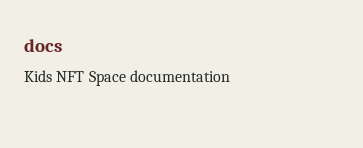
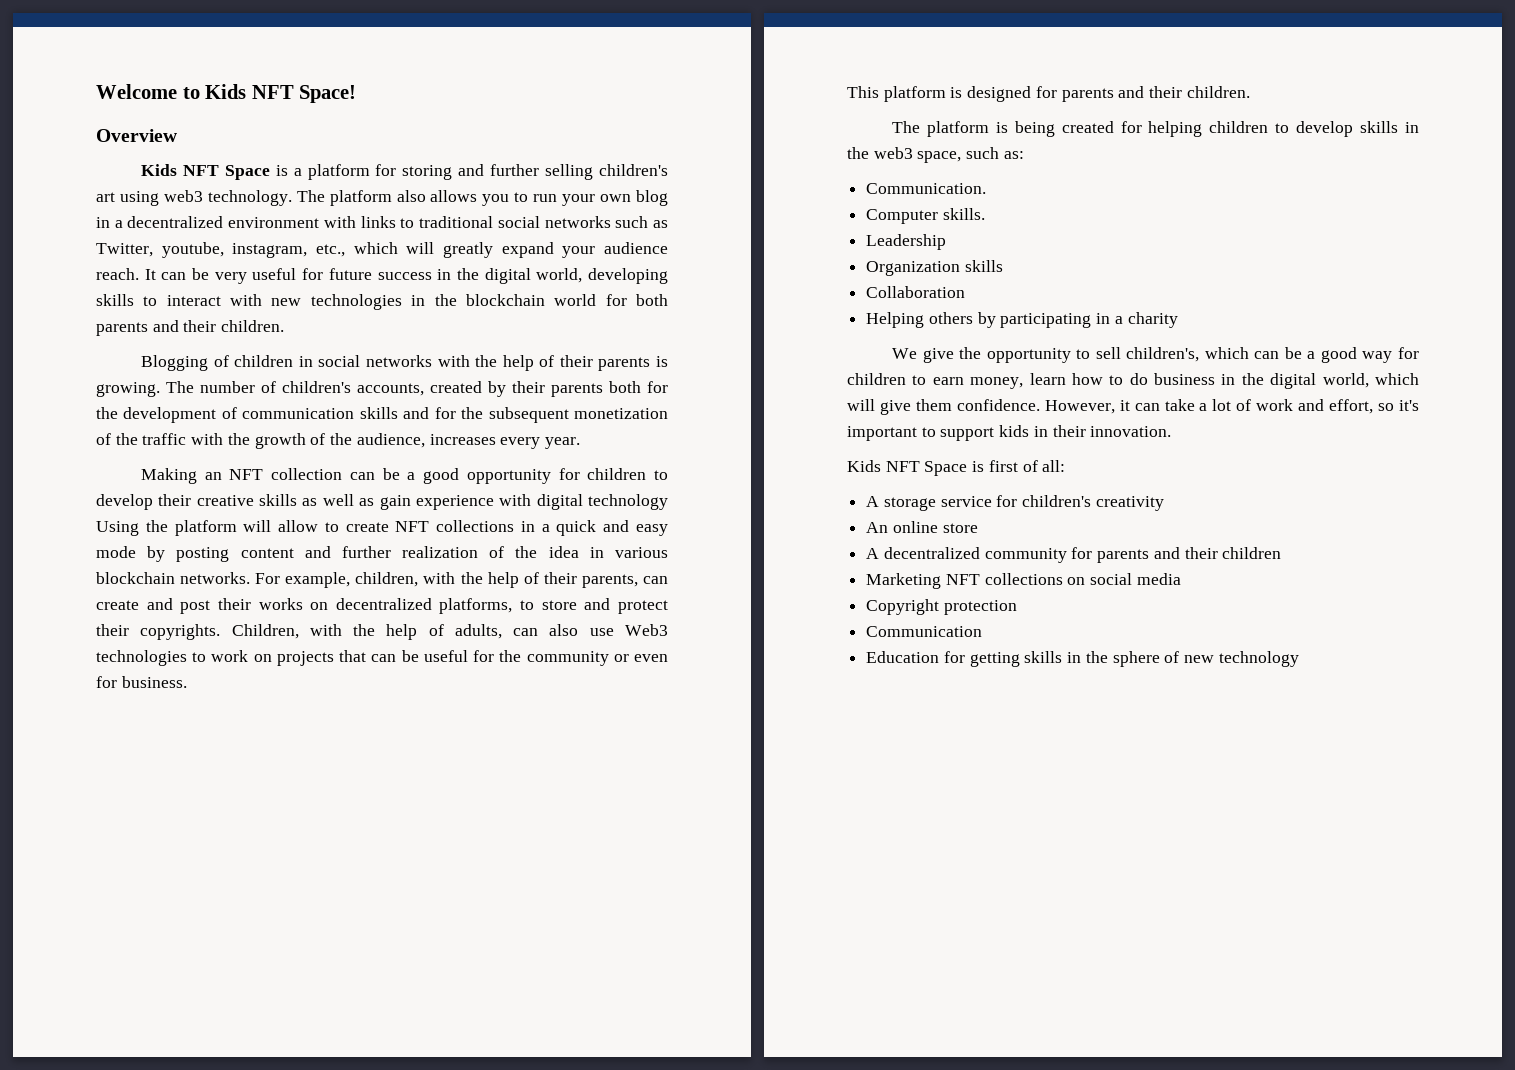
[24,39,62,52] [24,70,230,86] docs // Kids NFT Space documentation -> [96,84,357,103] [96,129,177,142] [141,164,669,180] [96,190,668,206] [96,216,669,228] [96,242,669,258] [96,268,668,284] [96,294,669,310] [96,320,285,336] [141,355,668,371] [96,381,668,397] [96,407,669,423] [96,433,580,449] [141,468,669,484] [96,494,669,510] [96,520,668,536] [96,546,668,562] [96,572,668,588] [96,598,668,614] [96,624,668,640] [96,650,669,666] [96,676,187,688] [847,86,1250,102] [892,121,1419,137] [847,147,1024,163] [866,183,987,194] [866,208,985,224] [866,234,947,250] [866,260,1003,276] [866,286,966,298] [866,312,1178,328] [892,347,1419,363] [847,373,1419,389] [847,399,1419,415] [847,425,1172,441] [847,460,1066,476] [866,495,1164,511] [866,521,978,533] [866,547,1282,563] [866,573,1181,589] [866,599,1017,615] [866,626,983,637] [866,651,1299,667] Welcome to Kids NFT Space! // Overview // Kids NFT Space is a platform for storing and further selling children's art using web3 technology. The platform also allows you to run your own blog in a decentralized environment with links to traditional social networks such as Twitter, youtube, instagram, etc., which will greatly expand your audience reach. It can be very useful for future success in the digital world, developing skills to interact with new technologies in the blockchain world for both parents and their children. // Blogging of children in social networks with the help of their parents is growing. The number of children's accounts, created by their parents both for the development of communication skills and for the subsequent monetization of the traffic with the growth of the audience, increases every year. // Making an NFT collection can be a good opportunity for children to develop their creative skills as well as gain experience with digital technology Using the platform will allow to create NFT collections in a quick and easy mode by posting content and further realization of the idea in various blockchain networks. For example, children, with the help of their parents, can create and post their works on decentralized platforms, to store and protect their copyrights. Children, with the help of adults, can also use Web3 technologies to work on projects that can be useful for the community or even for business. // This platform is designed for parents and their children. // The platform is being created for helping children to develop skills in the web3 space, such as: // Communication. // Computer skills. // Leadership // Organization skills // Collaboration // Helping others by participating in a charity // We give the opportunity to sell children's, which can be a good way for children to earn money, learn how to do business in the digital world, which will give them confidence. However, it can take a lot of work and effort, so it's important to support kids in their innovation. // Kids NFT Space is first of all: // A storage service for children's creativity // An online store // A decentralized community for parents and their children // Marketing NFT collections on social media // Copyright protection // Communication // Education for getting skills in the sphere of new technology

